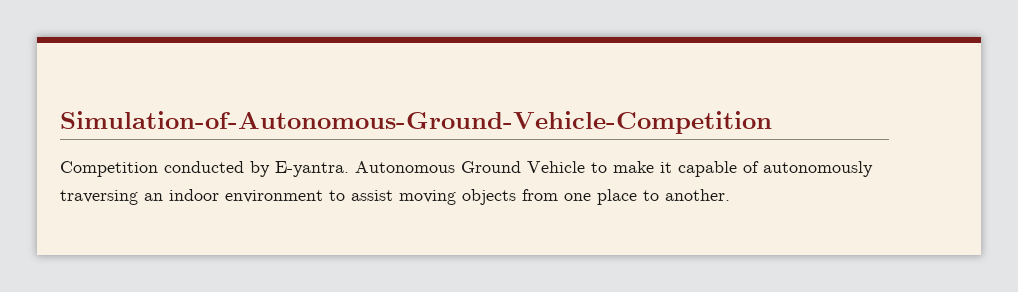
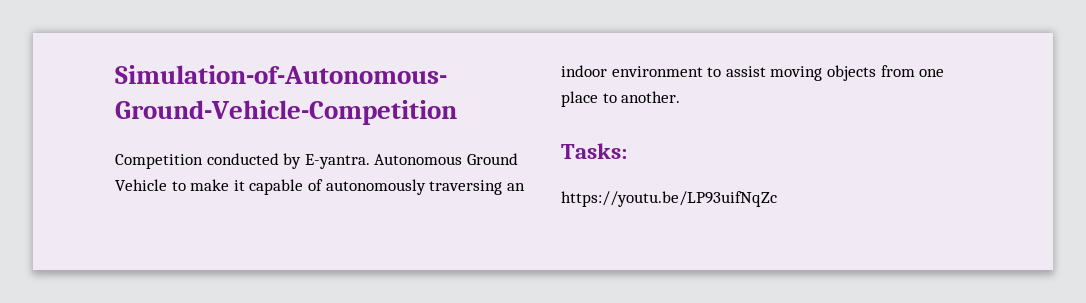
(730, 195) none -> [561,143,627,159] [561,191,777,207] // Tasks: // https://youtu.be/LP93uifNqZc

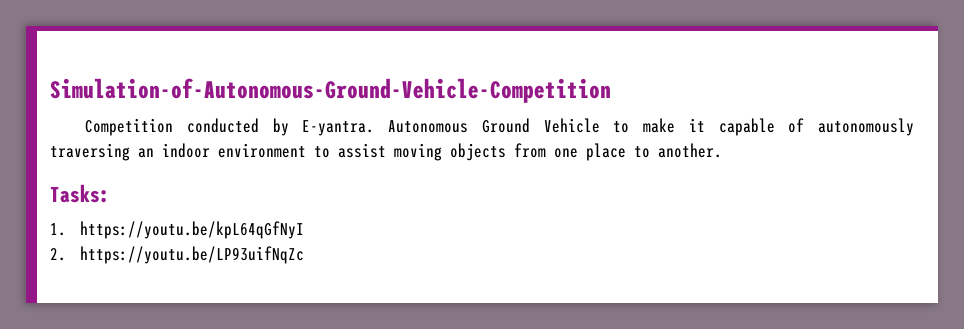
(627, 151) none -> [50,221,305,239] [50,248,66,261] 1. https://youtu.be/kpL64qGfNyI // 2.

